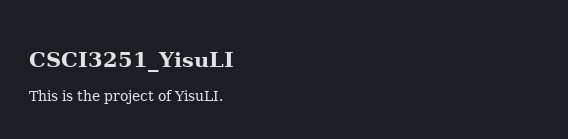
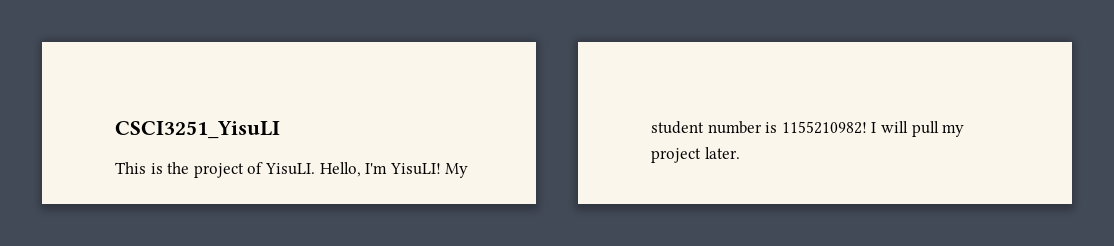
(223, 95) none -> [319,162,469,178] [651,121,965,137] [651,147,740,163] Hello, I'm YisuLI! My student number is 1155210982! I will pull my project later.

